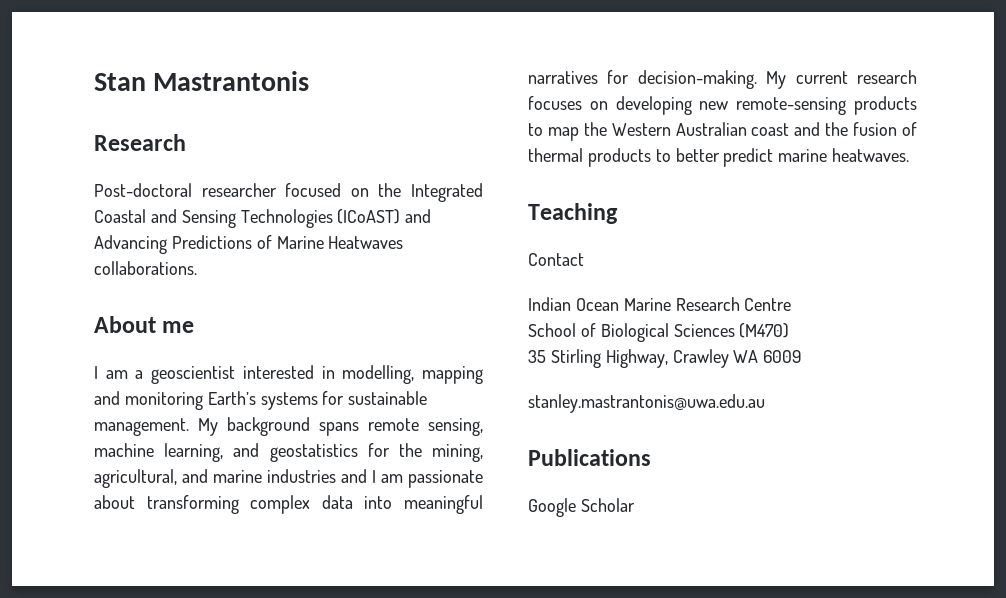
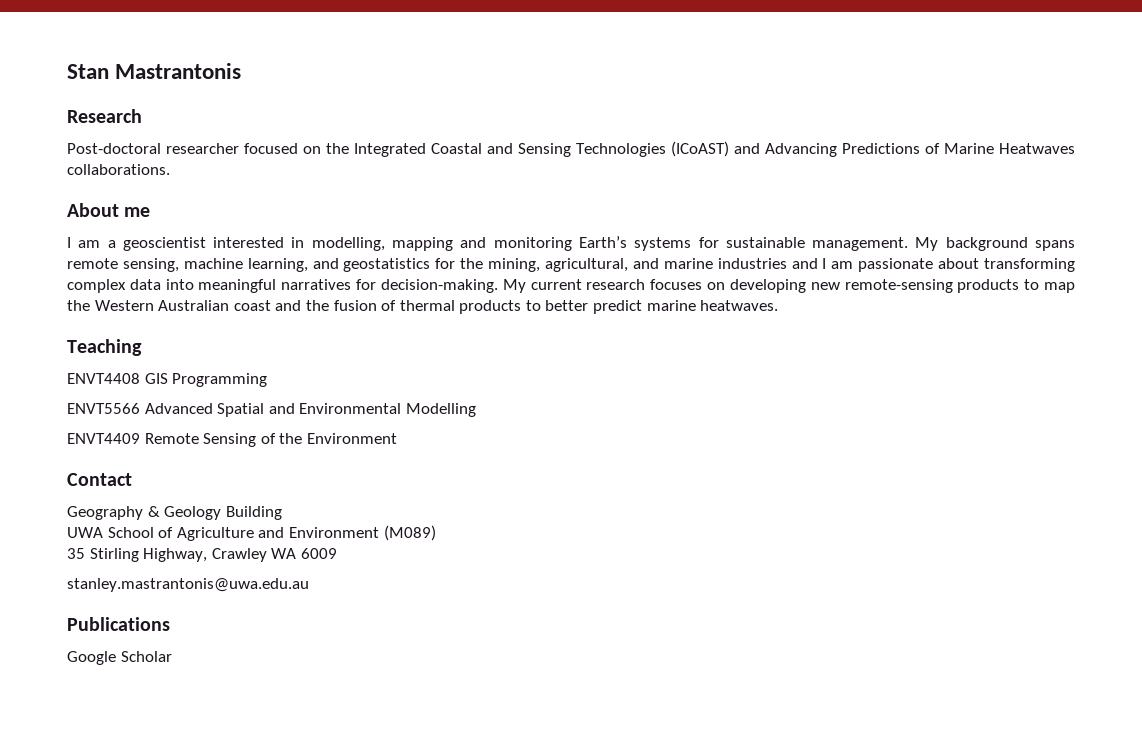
[528,253,584,266] [528,297,792,311] [528,323,790,342] Contact // Indian Ocean Marine Research Centre // School of Biological Sciences (M470) -> [67,373,268,387] [67,403,476,417] [67,433,397,447] [67,473,132,486] [67,506,282,520] [67,525,436,541] ENVT4408 GIS Programming // ENVT5566 Advanced Spatial and Environmental Modelling // ENVT4409 Remote Sensing of the Environment // Contact // Geography & Geology Building // UWA School of Agriculture and Environment (M089)

